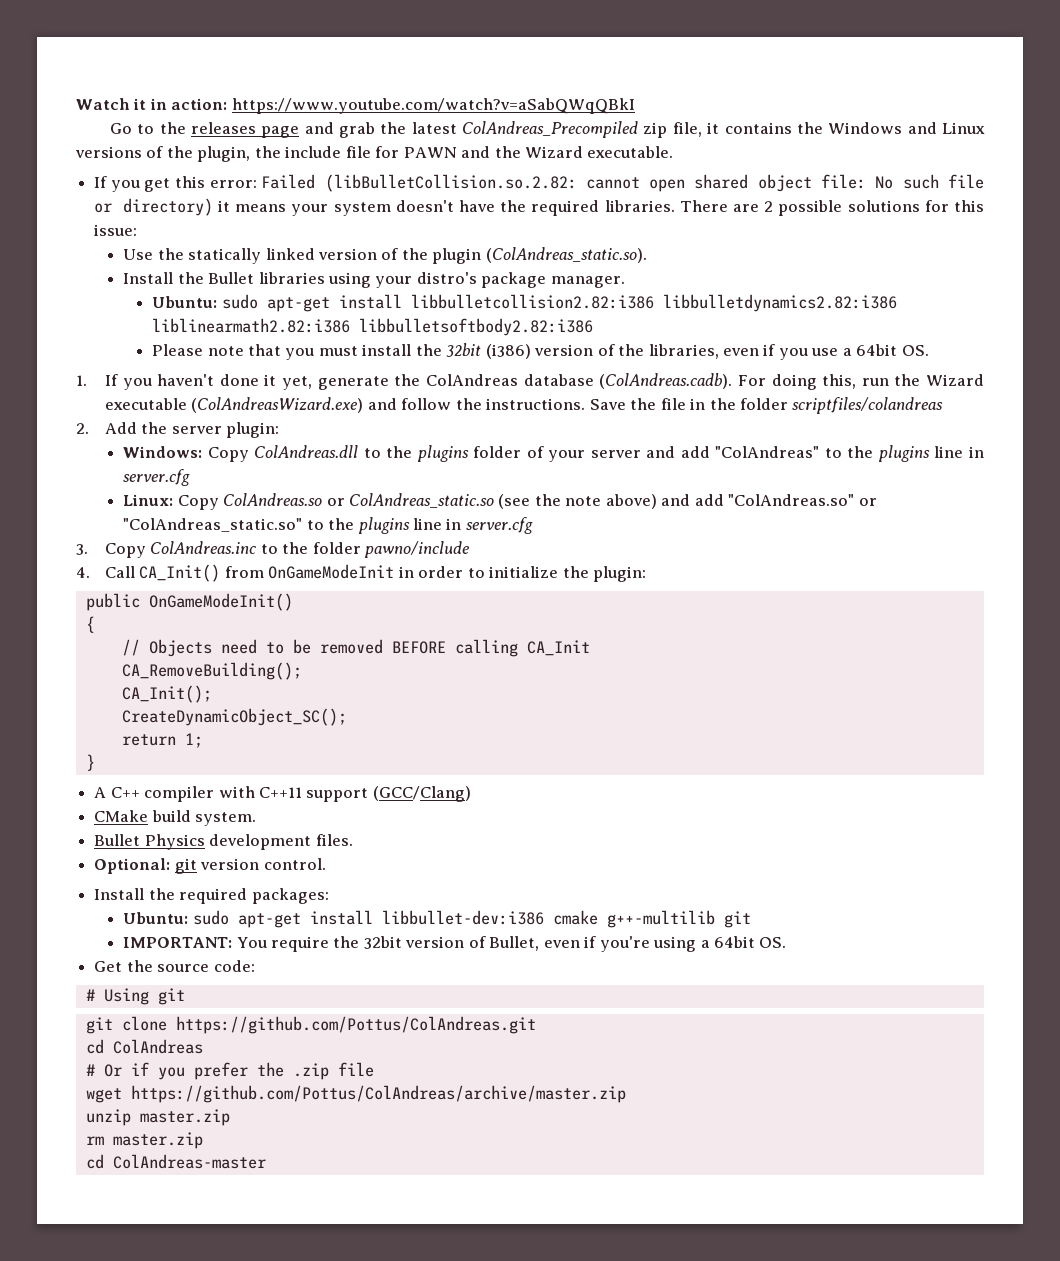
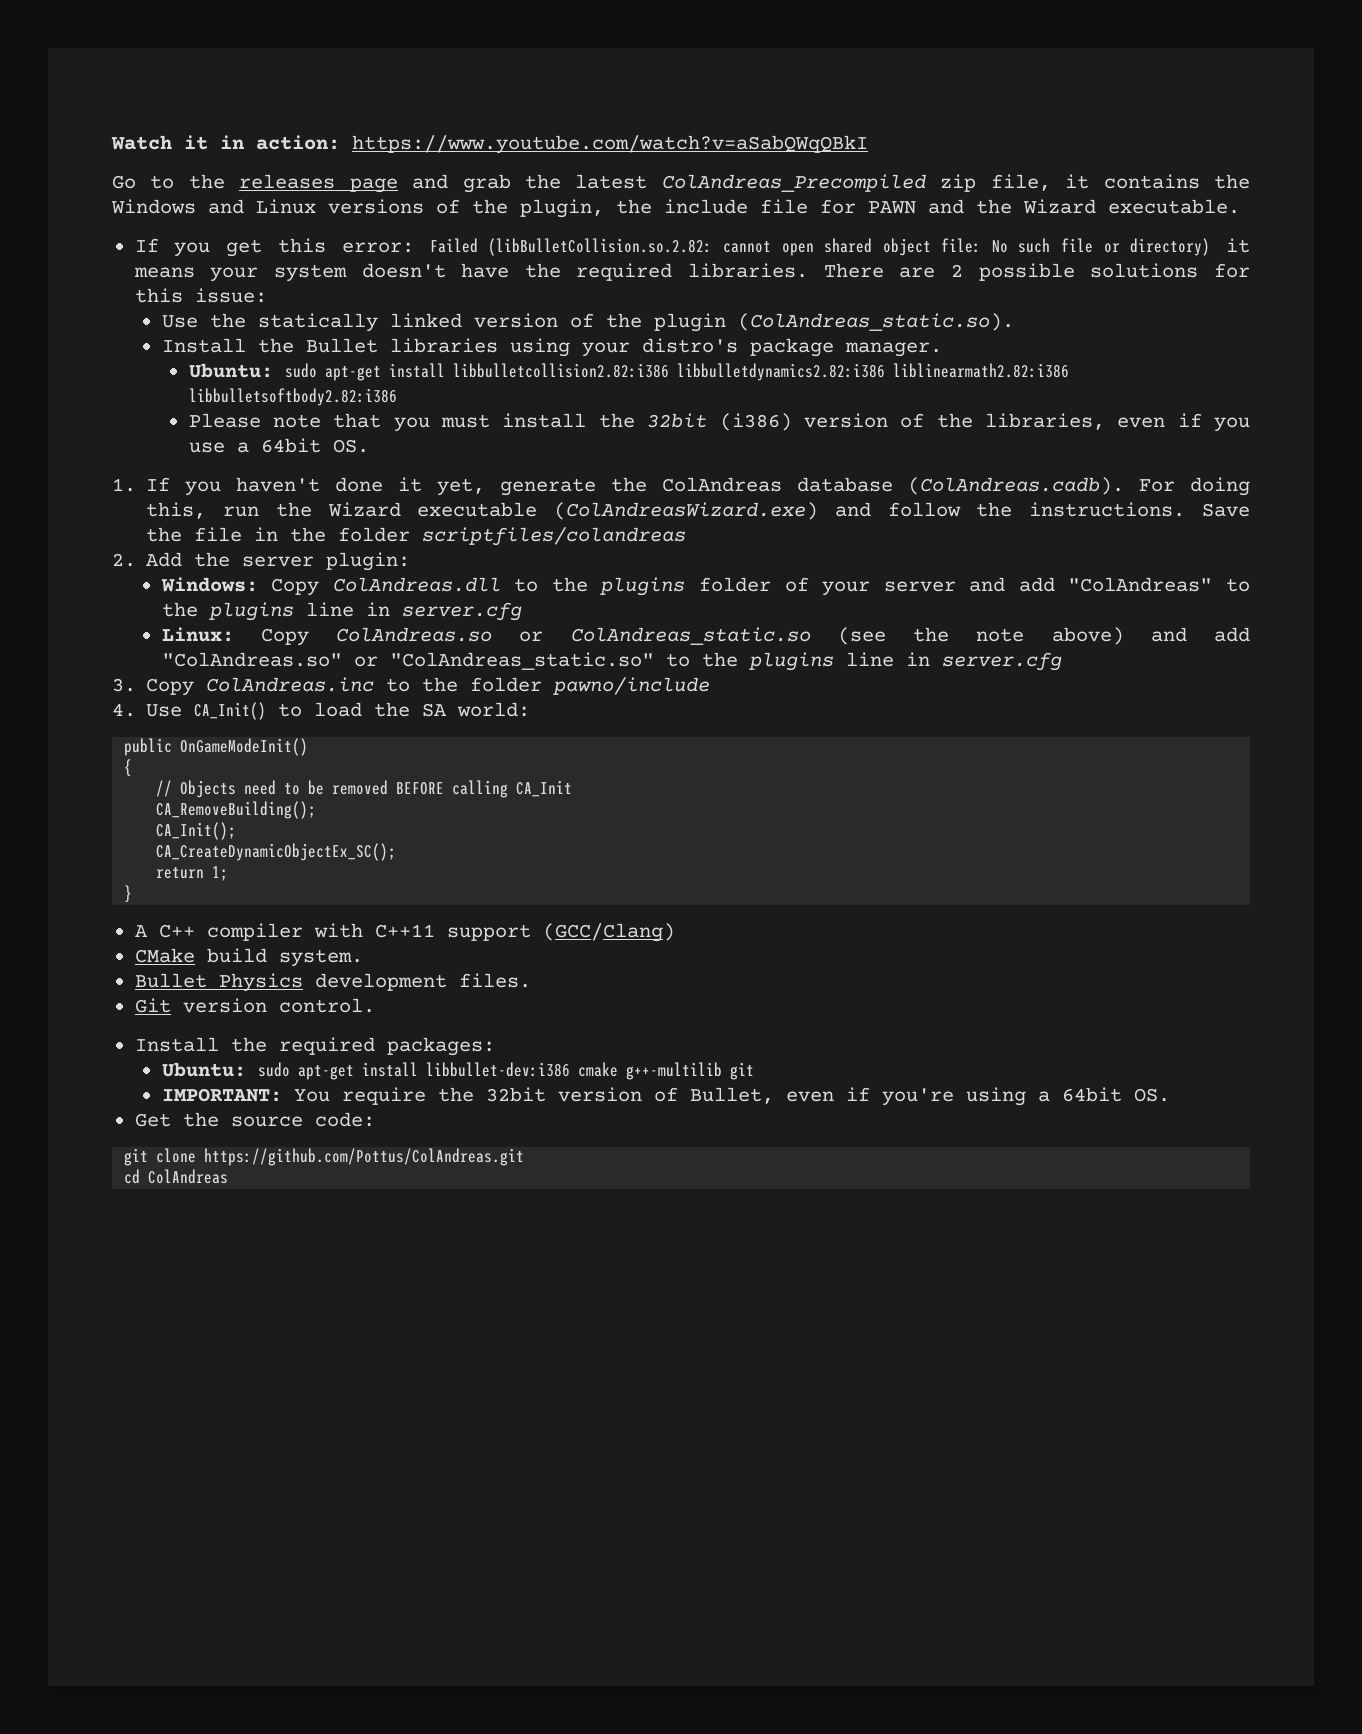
[104,564,647,582] Call CA_Init() from OnGameModeInit in order to initialize the plugin: -> [146,702,531,720] Use CA_Init() to load the SA world:
[121,708,347,726] CreateDynamicObject_SC(); -> [156,843,397,861] CA_CreateDynamicObjectEx_SC();
[94,858,197,874] Optional: git -> [134,998,171,1013] Git
[85,988,185,1005] // # Using git -> (375, 1119) none
[85,1062,374,1080] [85,1085,626,1103] [85,1109,230,1126] [85,1132,203,1149] [85,1154,266,1169] // # Or if you prefer the .zip file // wget https://github.com/Pottus/ColAndreas/archive/master.zip // unzip master.zip // rm master.zip // cd ColAndreas-master -> (229, 1176) none

